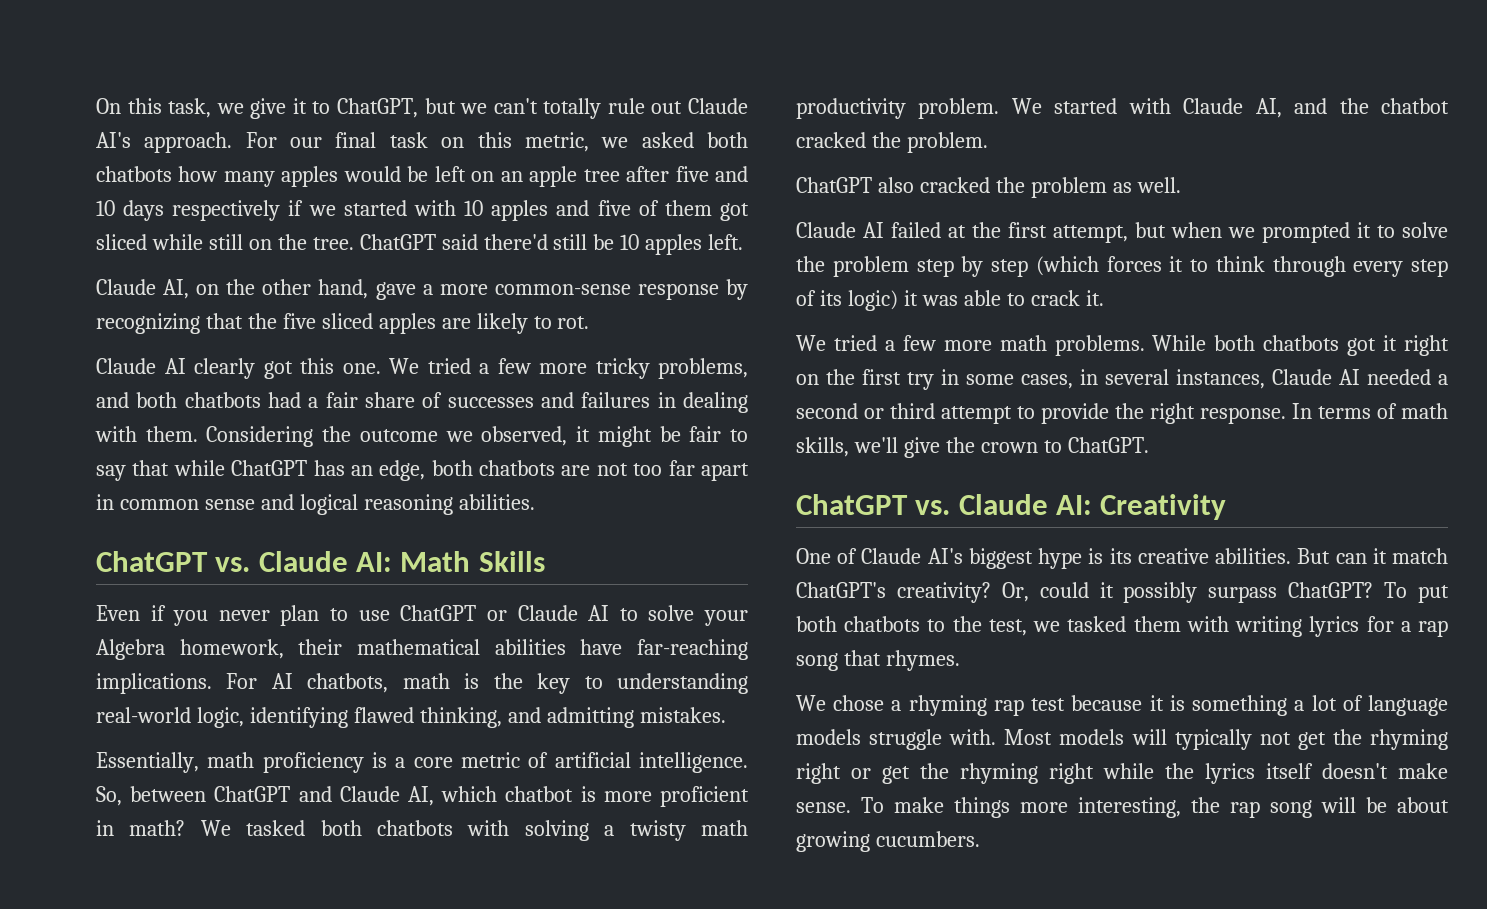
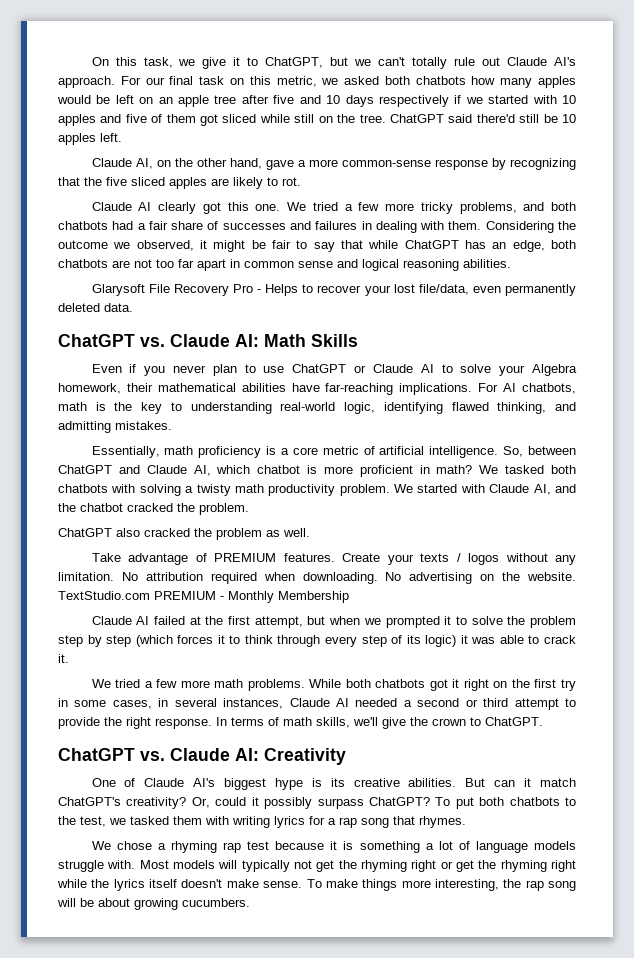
(535, 502) none -> [91,284,576,296] [58,303,133,312] // Glarysoft File Recovery Pro - Helps to recover your lost file/data, even permanently deleted data.
(1181, 185) none -> [91,553,576,565] [58,572,576,584] [58,591,349,603] // Take advantage of PREMIUM features. Create your texts / logos without any limitation. No attribution required when downloading. No advertising on the website. TextStudio.com PREMIUM - Monthly Membership

